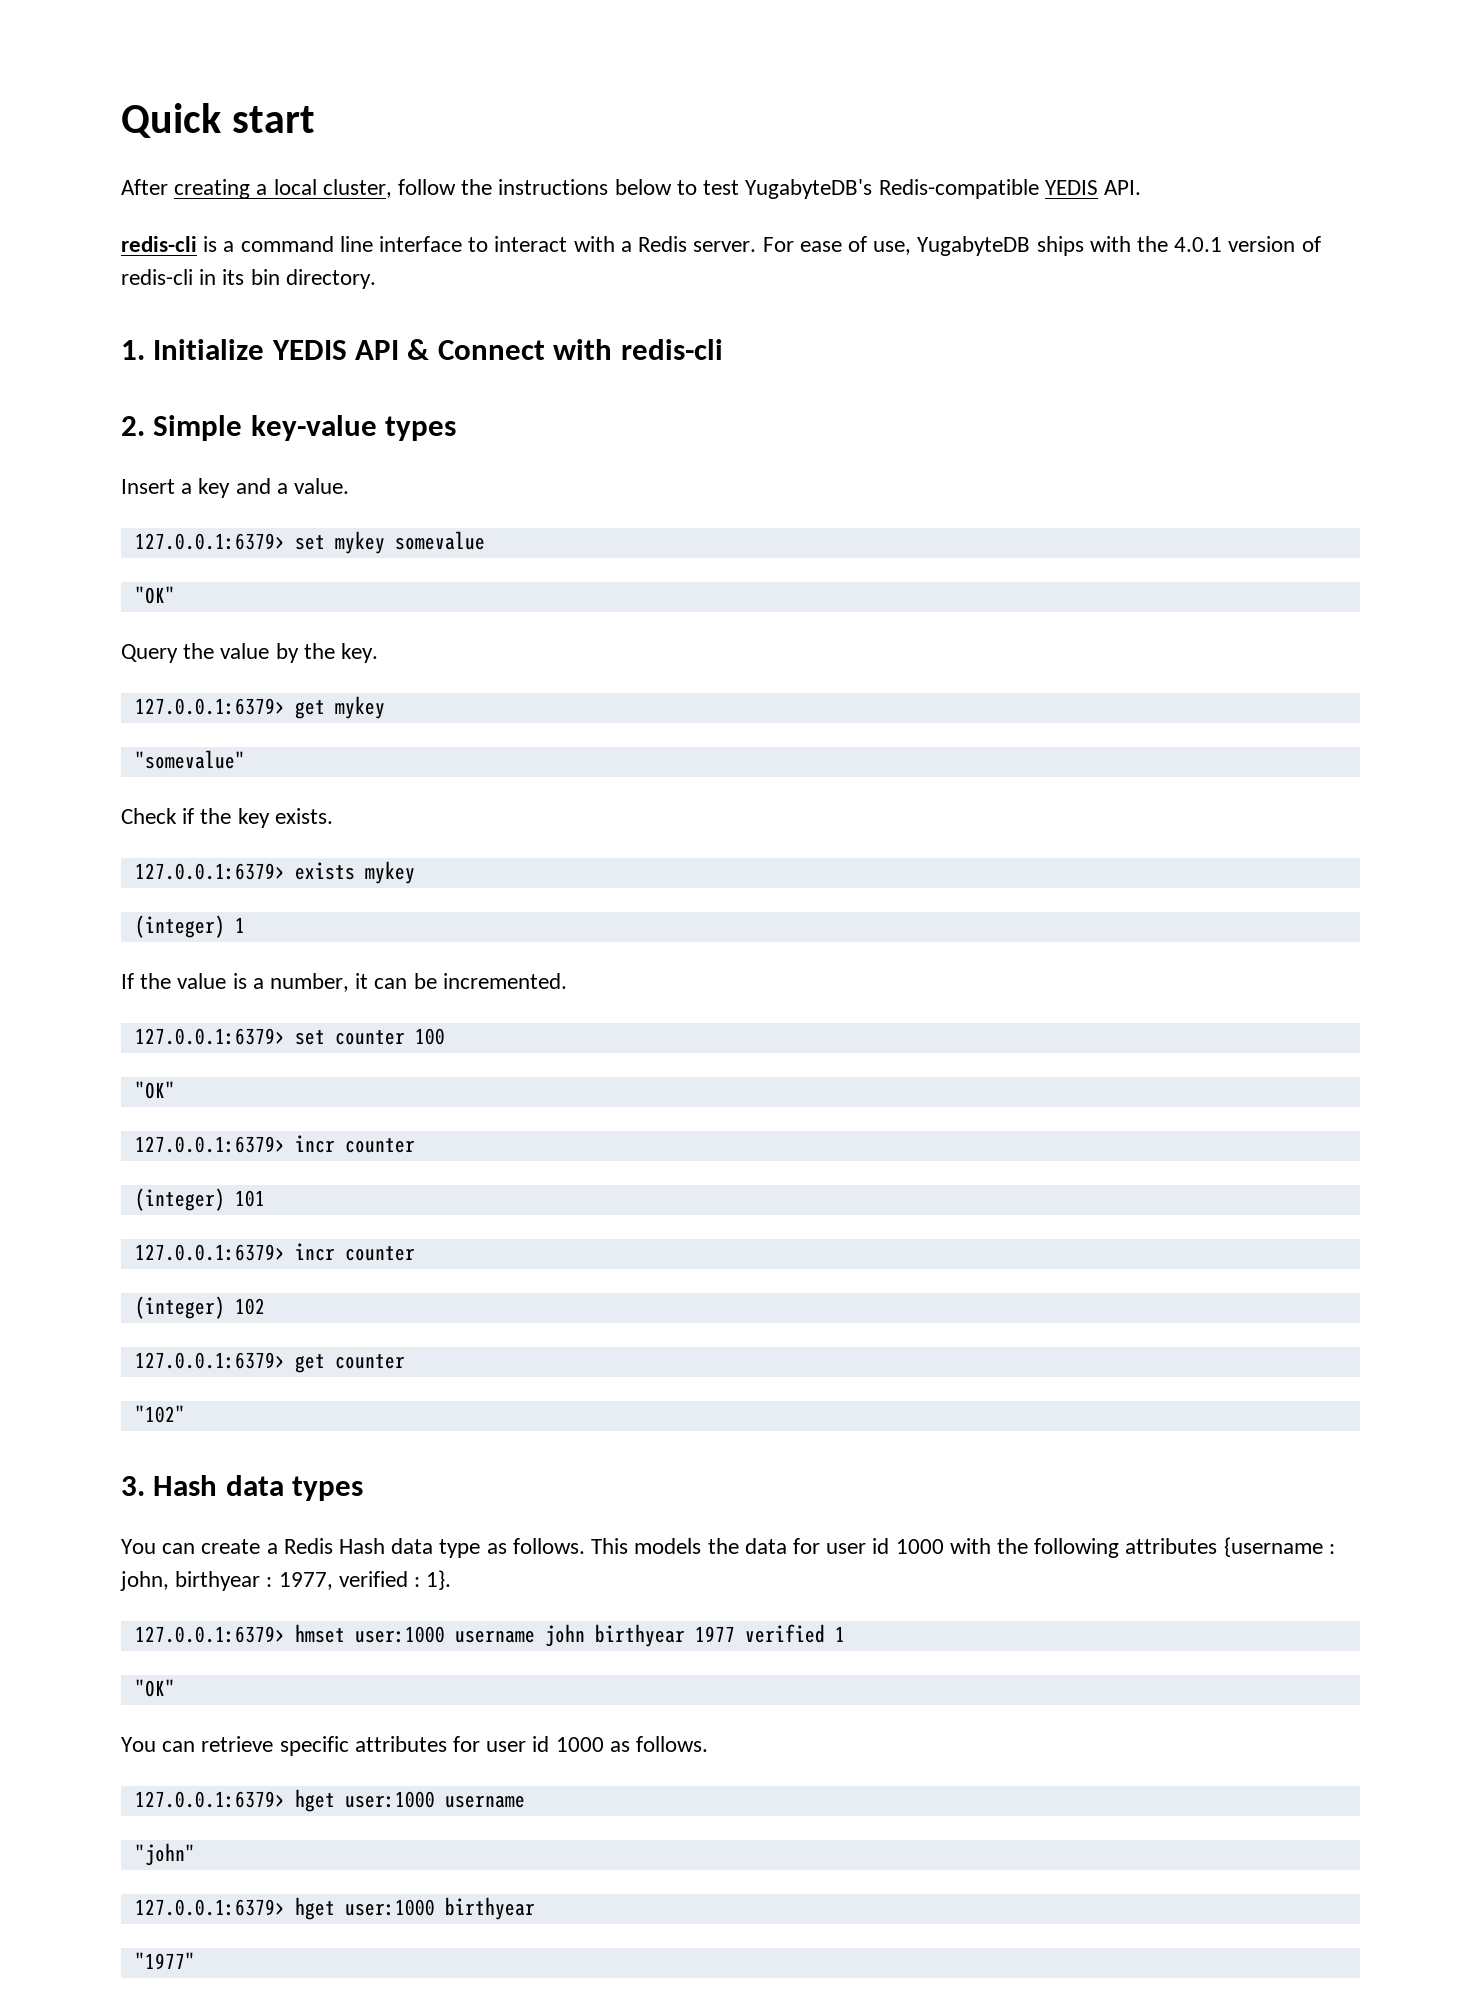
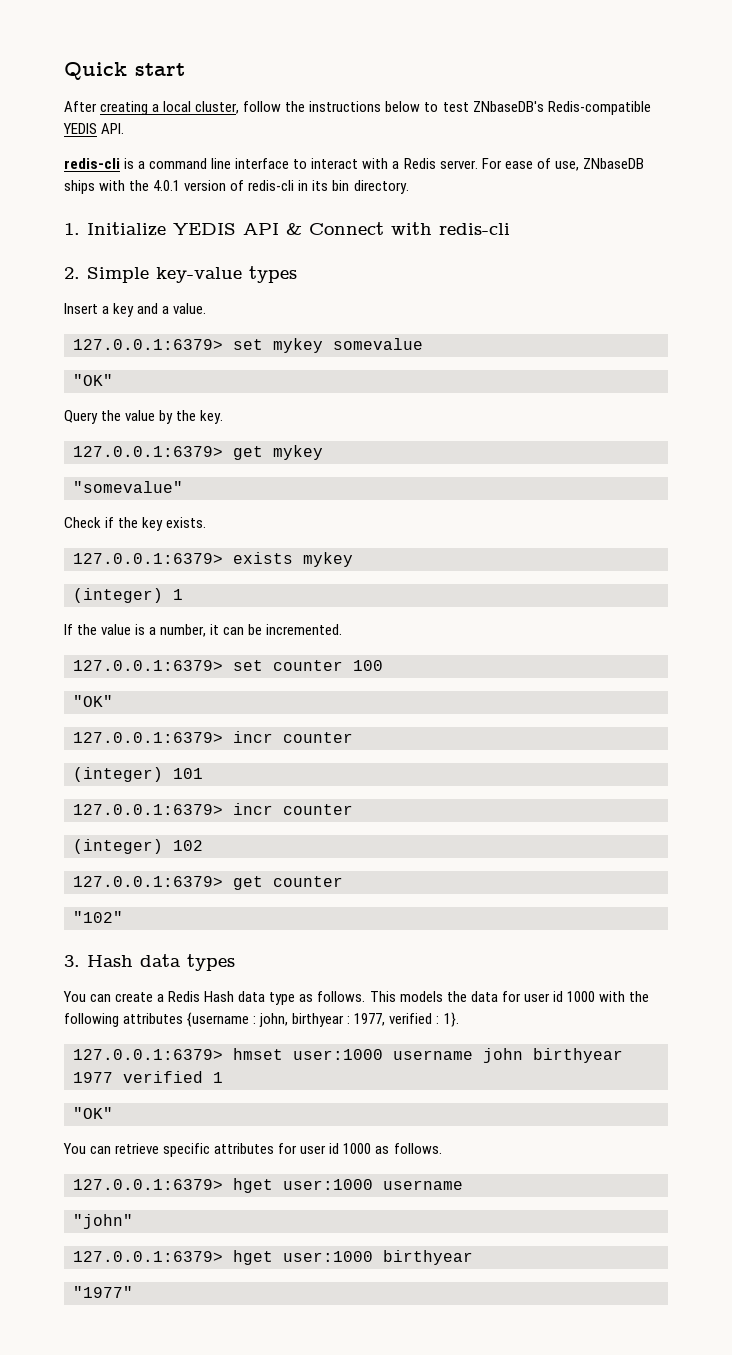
[745,179,873,199] YugabyteDB's -> [472,101,544,112] ZNbaseDB's
[917,236,1031,256] YugabyteDB -> [582,158,644,169] ZNbaseDB

